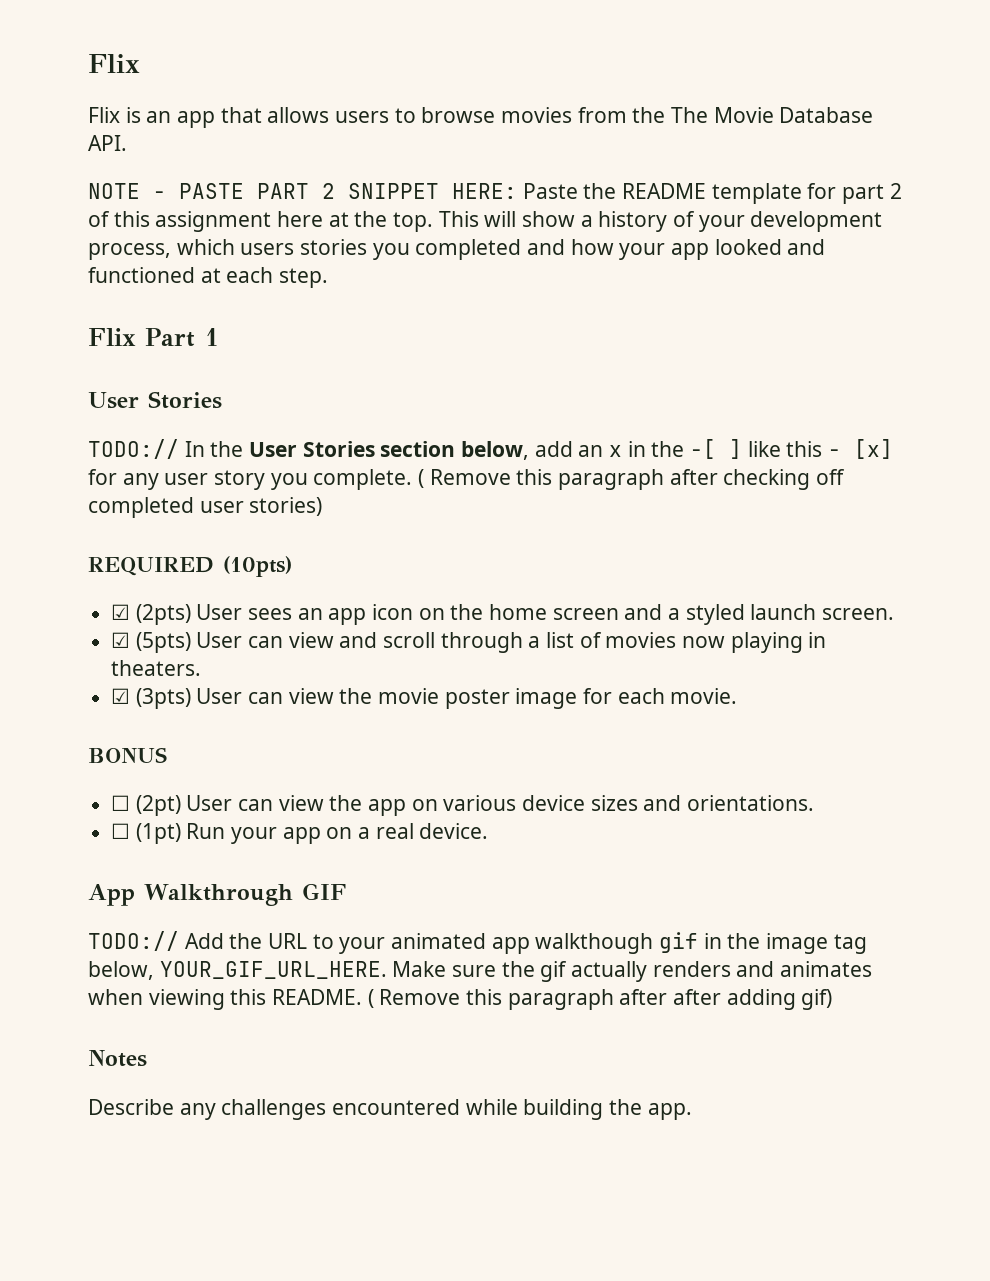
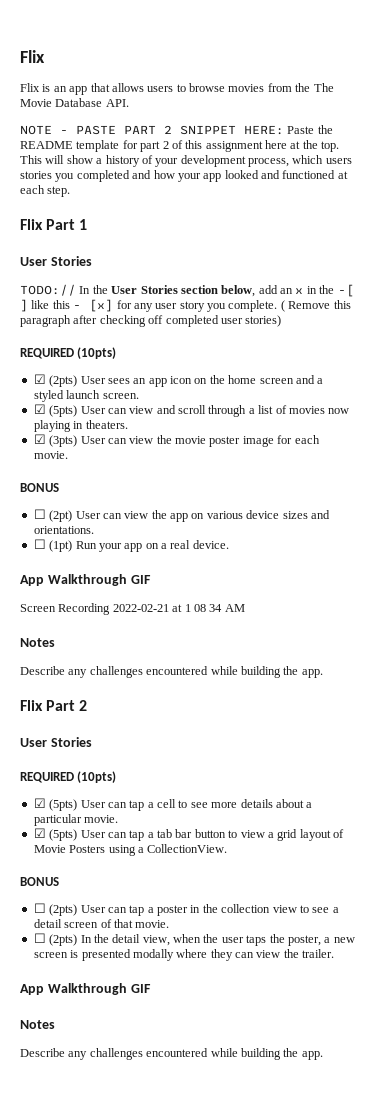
[88,931,867,954] [88,961,873,982] [88,989,833,1010] [88,1050,147,1067] [88,1099,692,1120] TODO:// Add the URL to your animated app walkthough gif in the image tag below, YOUR_GIF_URL_HERE. Make sure the gif actually renders and animates when viewing this README. ( Remove this paragraph after after adding gif) // Notes // Describe any challenges encountered while building the app. -> [20,603,245,615] [20,638,55,647] [20,666,323,678] [20,700,88,711] [20,737,92,747] [20,771,117,783] [33,798,313,811] [33,814,119,826] [33,828,344,841] [33,844,228,856] [20,877,59,886] [33,903,339,916] [33,919,170,928] [33,933,355,946] [33,949,335,961] [20,983,151,995] [20,1020,55,1029] [20,1048,323,1060] Screen Recording 2022-02-21 at 1 08 34 AM // Notes // Describe any challenges encountered while building the app. // Flix Part 2 // User Stories // REQUIRED (10pts) // ☑ (5pts) User can tap a cell to see more details about a particular movie. // ☑ (5pts) User can tap a tab bar button to view a grid layout of Movie Posters using a CollectionView. // BONUS // ☐ (2pts) User can tap a poster in the collection view to see a detail screen of that movie. // ☐ (2pts) In the detail view, when the user taps the poster, a new screen is presented modally where they can view the trailer. // App Walkthrough GIF // Notes // Describe any challenges encountered while building the app.

